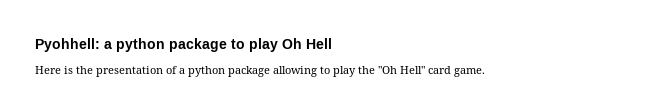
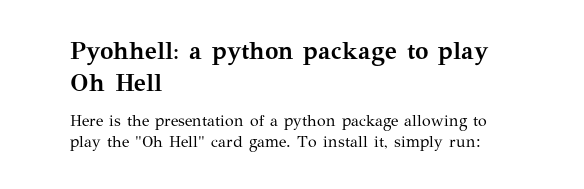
(485, 72) none -> [297,136,481,151] To install it, simply run:

